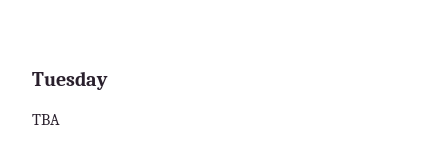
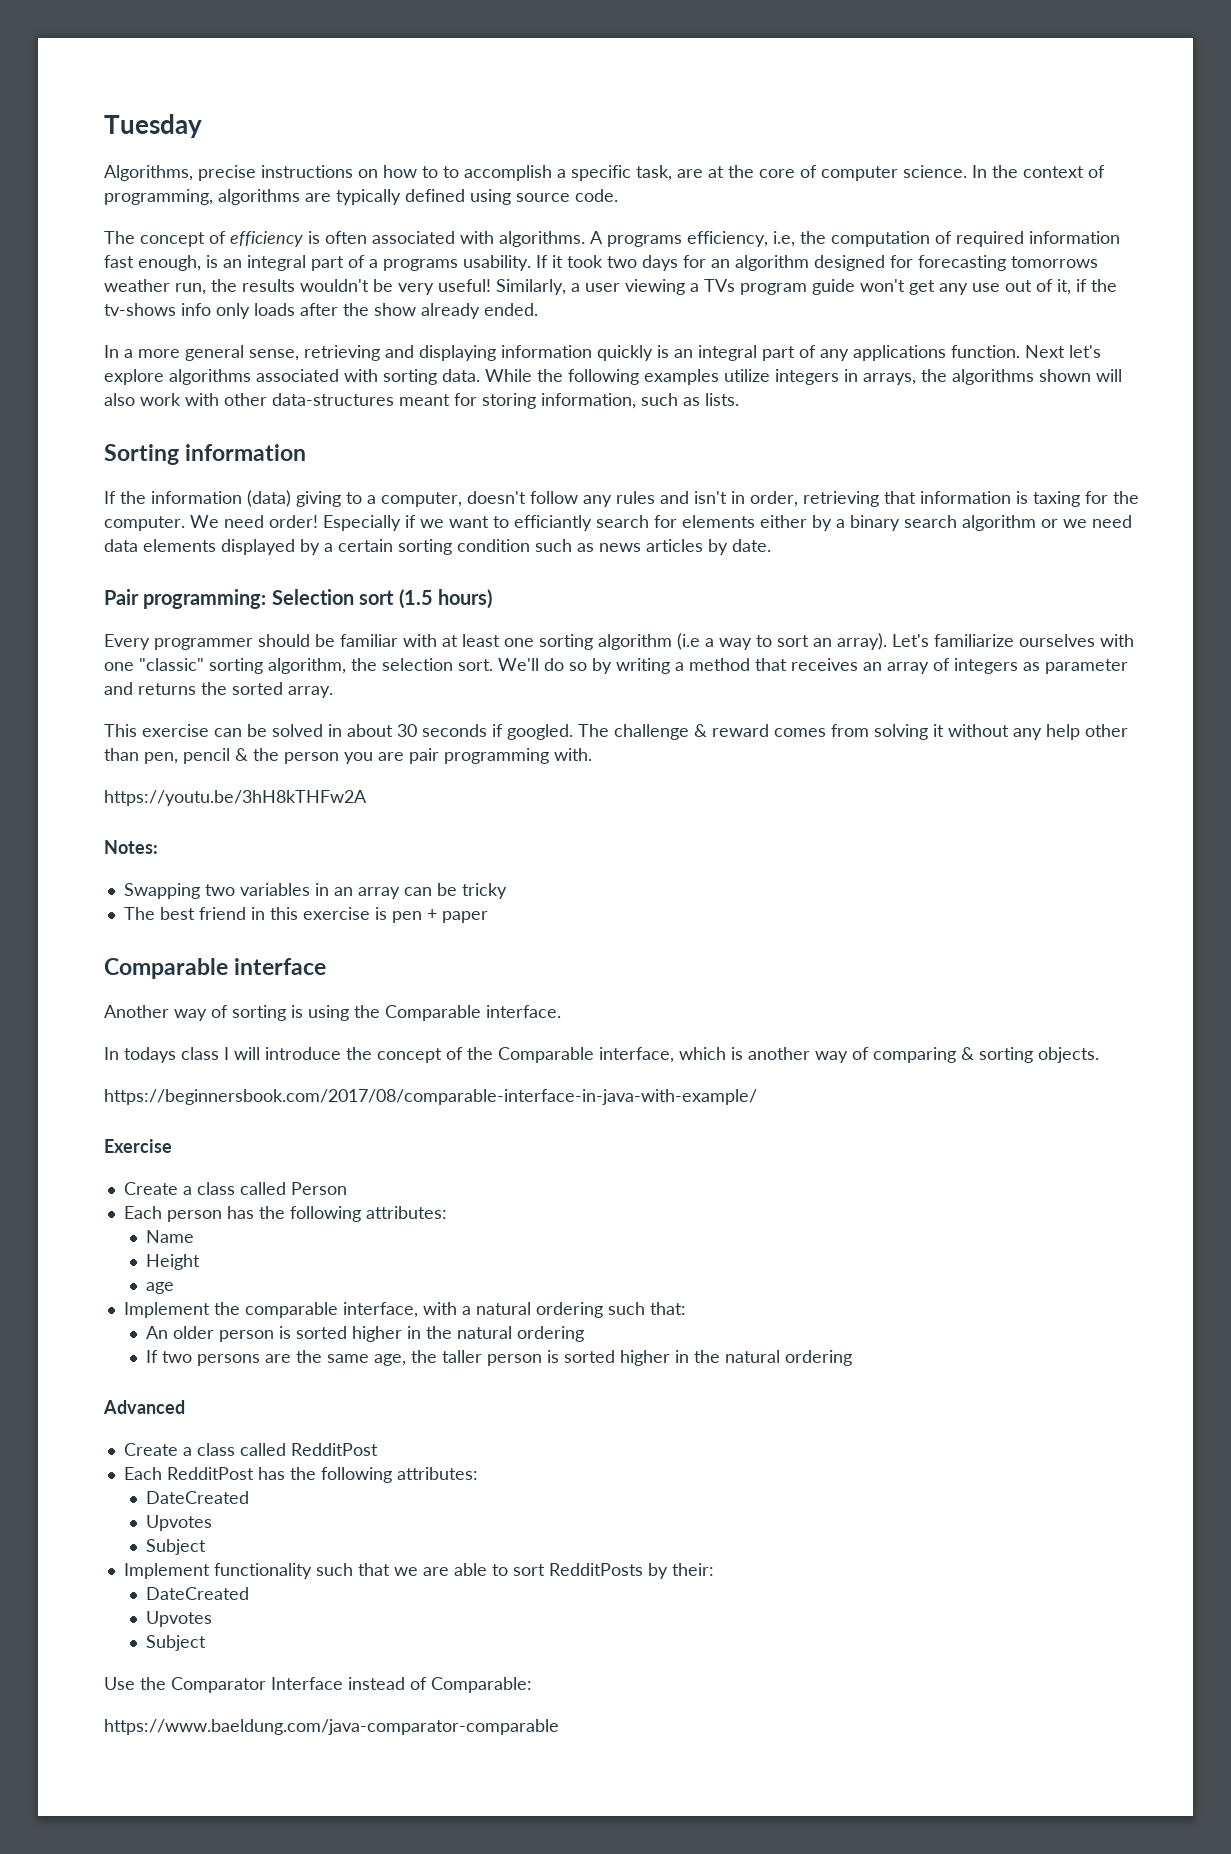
[32,114,60,125] TBA -> [104,165,1105,181] [104,189,618,205] [104,231,1120,247] [104,255,1098,271] [104,279,1117,295] [104,303,538,319] [104,345,1101,361] [104,369,1122,385] [104,393,739,409] [104,444,307,465] [104,490,1139,507] [104,515,1132,531] [104,539,771,555] [104,589,492,609] [104,633,1134,650] [104,658,1128,674] [104,682,333,698] [104,724,1128,740] [104,748,592,764] [104,790,367,806] [104,840,158,854] [123,883,507,899] [123,907,488,923] [104,958,327,979] [104,1005,561,1021] [104,1047,1099,1063] [104,1089,757,1105] [104,1139,172,1153] [123,1182,347,1195] [123,1206,447,1222] [145,1230,194,1243] [145,1254,200,1270] [145,1282,174,1294] [123,1302,686,1318] [145,1326,584,1342] [145,1350,852,1366] [103,1400,185,1414] [123,1443,378,1456] [123,1467,478,1483] [145,1491,249,1504] [145,1515,212,1531] [145,1539,206,1555] [123,1563,714,1579] [145,1587,249,1600] [145,1611,212,1627] [145,1635,206,1651] [104,1677,532,1693] [104,1719,559,1735] Algorithms, precise instructions on how to to accomplish a specific task, are at the core of computer science. In the context of programming, algorithms are typically defined using source code. // The concept of efficiency is often associated with algorithms. A programs efficiency, i.e, the computation of required information fast enough, is an integral part of a programs usability. If it took two days for an algorithm designed for forecasting tomorrows weather run, the results wouldn't be very useful! Similarly, a user viewing a TVs program guide won't get any use out of it, if the tv-shows info only loads after the show already ended. // In a more general sense, retrieving and displaying information quickly is an integral part of any applications function. Next let's explore algorithms associated with sorting data. While the following examples utilize integers in arrays, the algorithms shown will also work with other data-structures meant for storing information, such as lists. // Sorting information // If the information (data) giving to a computer, doesn't follow any rules and isn't in order, retrieving that information is taxing for the computer. We need order! Especially if we want to efficiantly search for elements either by a binary search algorithm or we need data elements displayed by a certain sorting condition such as news articles by date. // Pair programming: Selection sort (1.5 hours) // Every programmer should be familiar with at least one sorting algorithm (i.e a way to sort an array). Let's familiarize ourselves with one "classic" sorting algorithm, the selection sort. We'll do so by writing a method that receives an array of integers as parameter and returns the sorted array. // This exercise can be solved in about 30 seconds if googled. The challenge & reward comes from solving it without any help other than pen, pencil & the person you are pair programming with. // https://youtu.be/3hH8kTHFw2A // Notes: // Swapping two variables in an array can be tricky // The best friend in this exercise is pen + paper // Comparable interface // Another way of sorting is using the Comparable interface. // In todays class I will introduce the concept of the Comparable interface, which is another way of comparing & sorting objects. // https://beginnersbook.com/2017/08/comparable-interface-in-java-with-example/ // Exercise // Create a class called Person // Each person has the following attributes: // Name // Height // age // Implement the comparable interface, with a natural ordering such that: // An older person is sorted higher in the natural ordering // If two persons are the same age, the taller person is sorted higher in the natural ordering // Advanced // Create a class called RedditPost // Each RedditPost has the following attributes: // DateCreated // Upvotes // Subject // Implement functionality such that we are able to sort RedditPosts by their: // DateCreated // Upvotes // Subject // Use the Comparator Interface instead of Comparable: // https://www.baeldung.com/java-comparator-comparable

